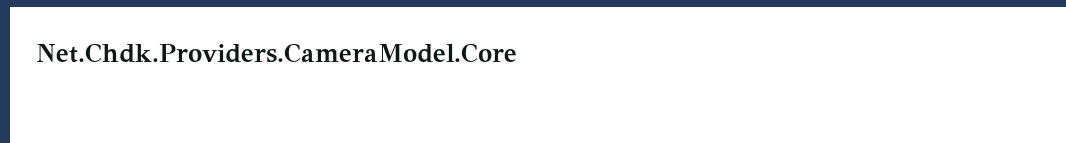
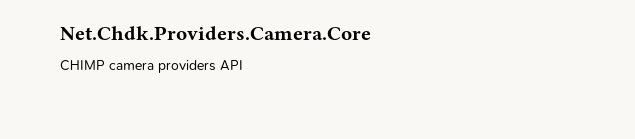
[36,43,517,63] Net.Chdk.Providers.CameraModel.Core -> [60,26,371,40] [60,60,243,73] Net.Chdk.Providers.Camera.Core // CHIMP camera providers API

